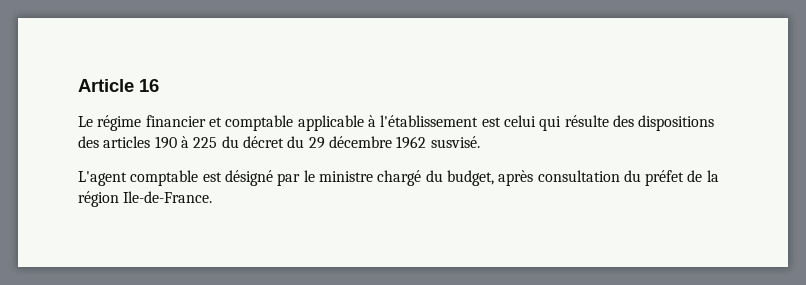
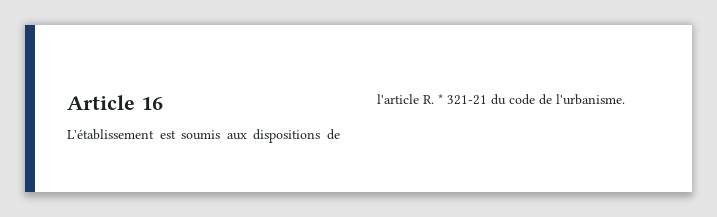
[78,115,715,131] [78,136,480,149] [78,170,719,186] [78,191,213,207] Le régime financier et comptable applicable à l'établissement est celui qui résulte des dispositions des articles 190 à 225 du décret du 29 décembre 1962 susvisé. // L'agent comptable est désigné par le ministre chargé du budget, après consultation du préfet de la région Ile-de-France. -> [67,129,340,143] [377,94,625,105] L'établissement est soumis aux dispositions de l'article R. * 321-21 du code de l'urbanisme.

